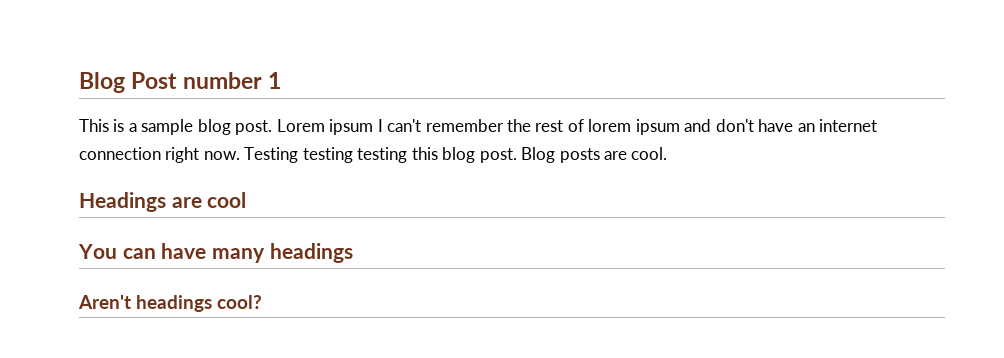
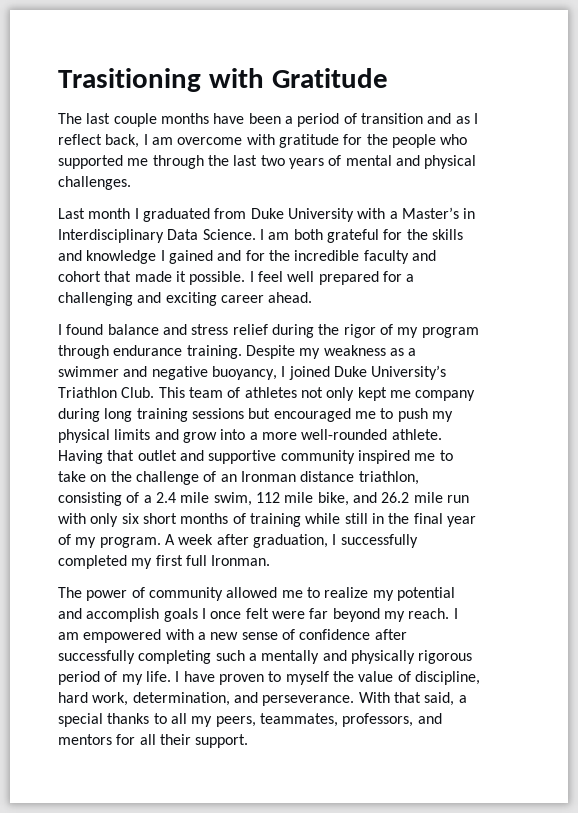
[79,72,282,93] [79,119,878,135] [79,147,668,163] [79,192,247,212] [78,243,353,263] [78,295,263,312] Blog Post number 1 // This is a sample blog post. Lorem ipsum I can't remember the rest of lorem ipsum and don't have an internet connection right now. Testing testing testing this blog post. Blog posts are cool. // Headings are cool // You can have many headings // Aren't headings cool? -> [58,68,388,92] [58,113,478,127] [58,134,468,148] [58,155,477,169] [58,176,131,190] [58,207,476,222] [58,229,463,243] [58,250,436,264] [58,271,415,285] [58,292,313,306] [58,324,479,338] [58,345,417,359] [58,365,447,380] [58,387,476,401] [58,408,453,422] [58,429,442,443] [58,450,453,464] [58,471,419,485] [58,492,469,506] [58,513,476,527] [58,534,418,548] [58,555,271,569] [58,587,455,601] [58,608,458,622] [58,629,407,643] [58,650,473,664] [58,671,480,685] [58,692,467,706] [58,713,442,727] [58,734,249,748] Trasitioning with Gratitude // The last couple months have been a period of transition and as I reflect back, I am overcome with gratitude for the people who supported me through the last two years of mental and physical challenges. // Last month I graduated from Duke University with a Master’s in Interdisciplinary Data Science. I am both grateful for the skills and knowledge I gained and for the incredible faculty and cohort that made it possible. I feel well prepared for a challenging and exciting career ahead. // I found balance and stress relief during the rigor of my program through endurance training. Despite my weakness as a swimmer and negative buoyancy, I joined Duke University’s Triathlon Club. This team of athletes not only kept me company during long training sessions but encouraged me to push my physical limits and grow into a more well-rounded athlete. Having that outlet and supportive community inspired me to take on the challenge of an Ironman distance triathlon, consisting of a 2.4 mile swim, 112 mile bike, and 26.2 mile run with only six short months of training while still in the final year of my program. A week after graduation, I successfully completed my first full Ironman. // The power of community allowed me to realize my potential and accomplish goals I once felt were far beyond my reach. I am empowered with a new sense of confidence after successfully completing such a mentally and physically rigorous period of my life. I have proven to myself the value of discipline, hard work, determination, and perseverance. With that said, a special thanks to all my peers, teammates, professors, and mentors for all their support.

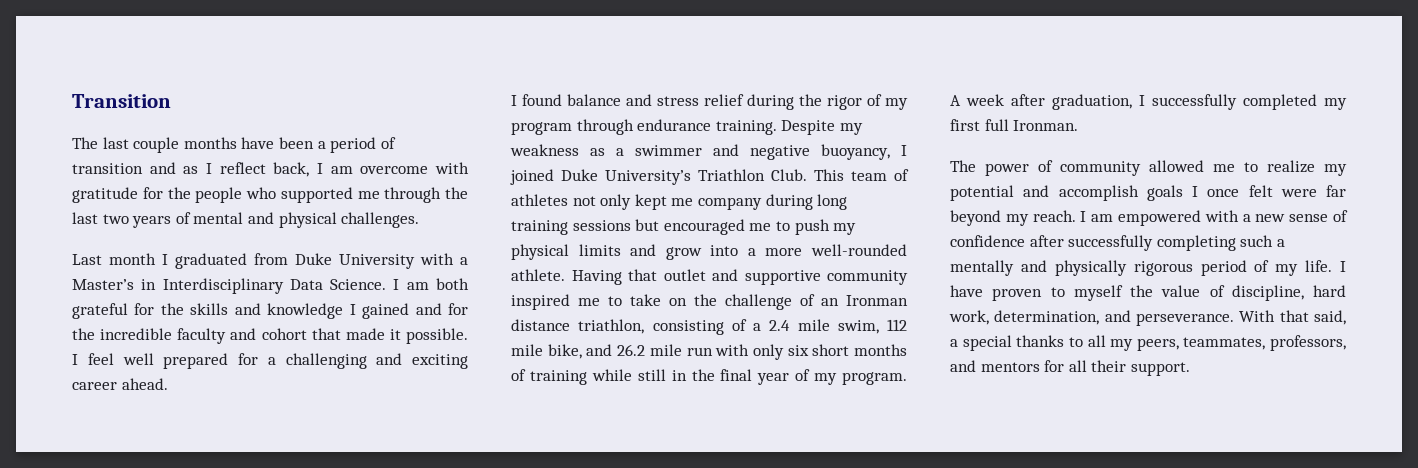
[58,68,388,92] Trasitioning with Gratitude -> [72,94,171,108] Transition

